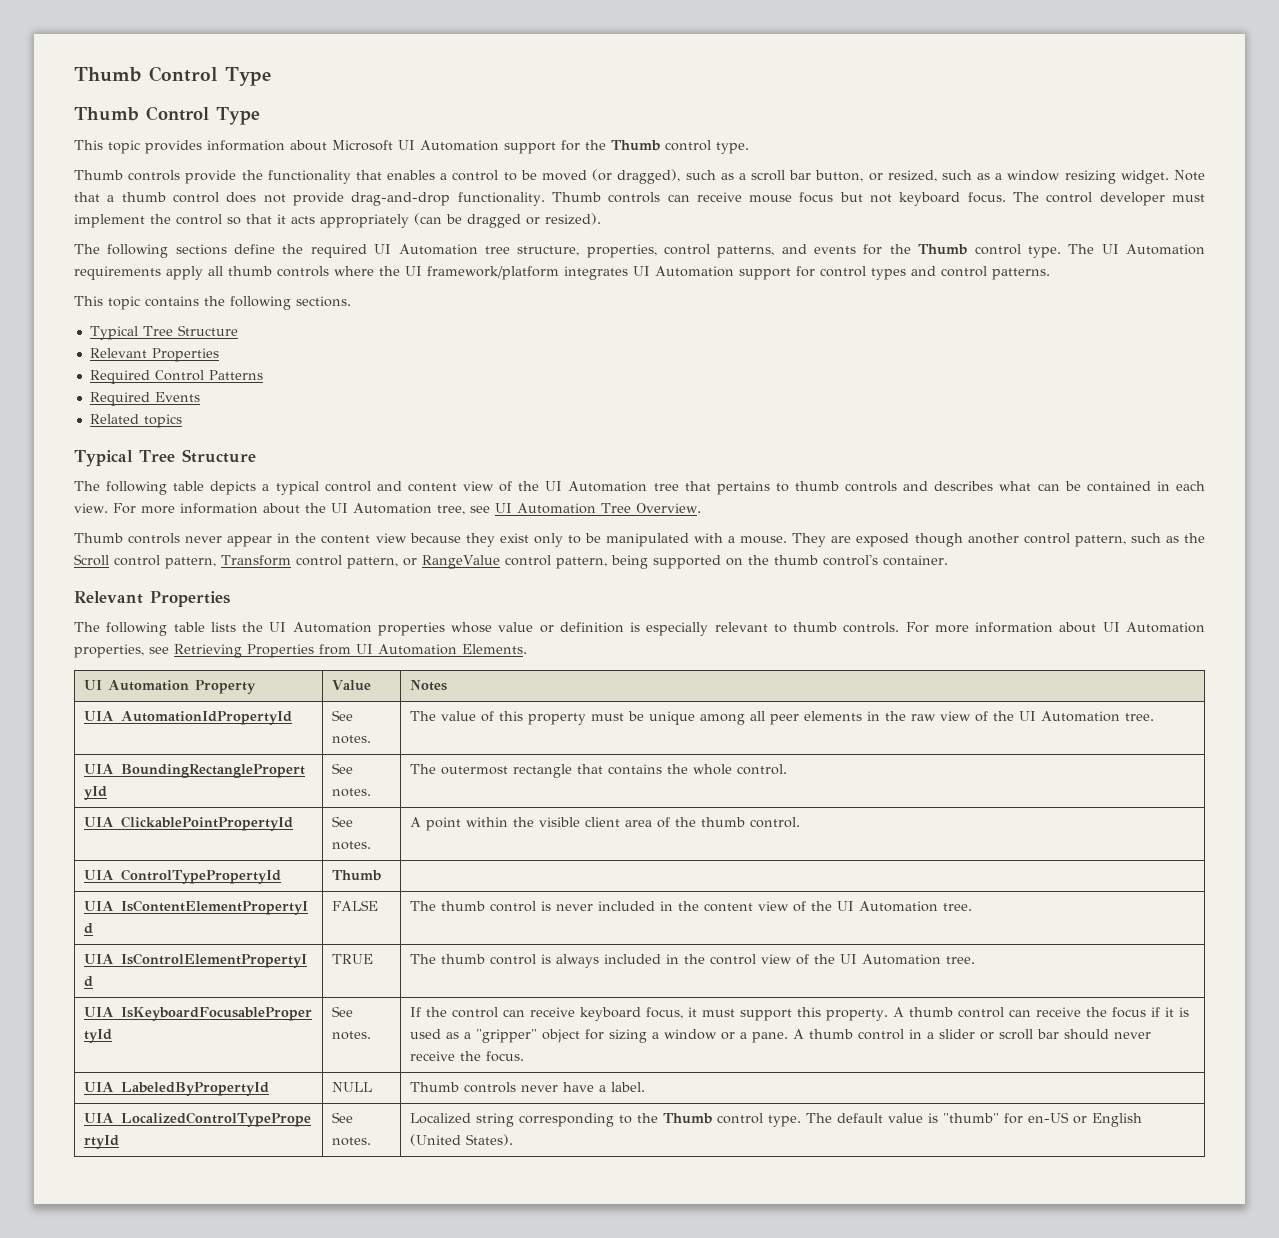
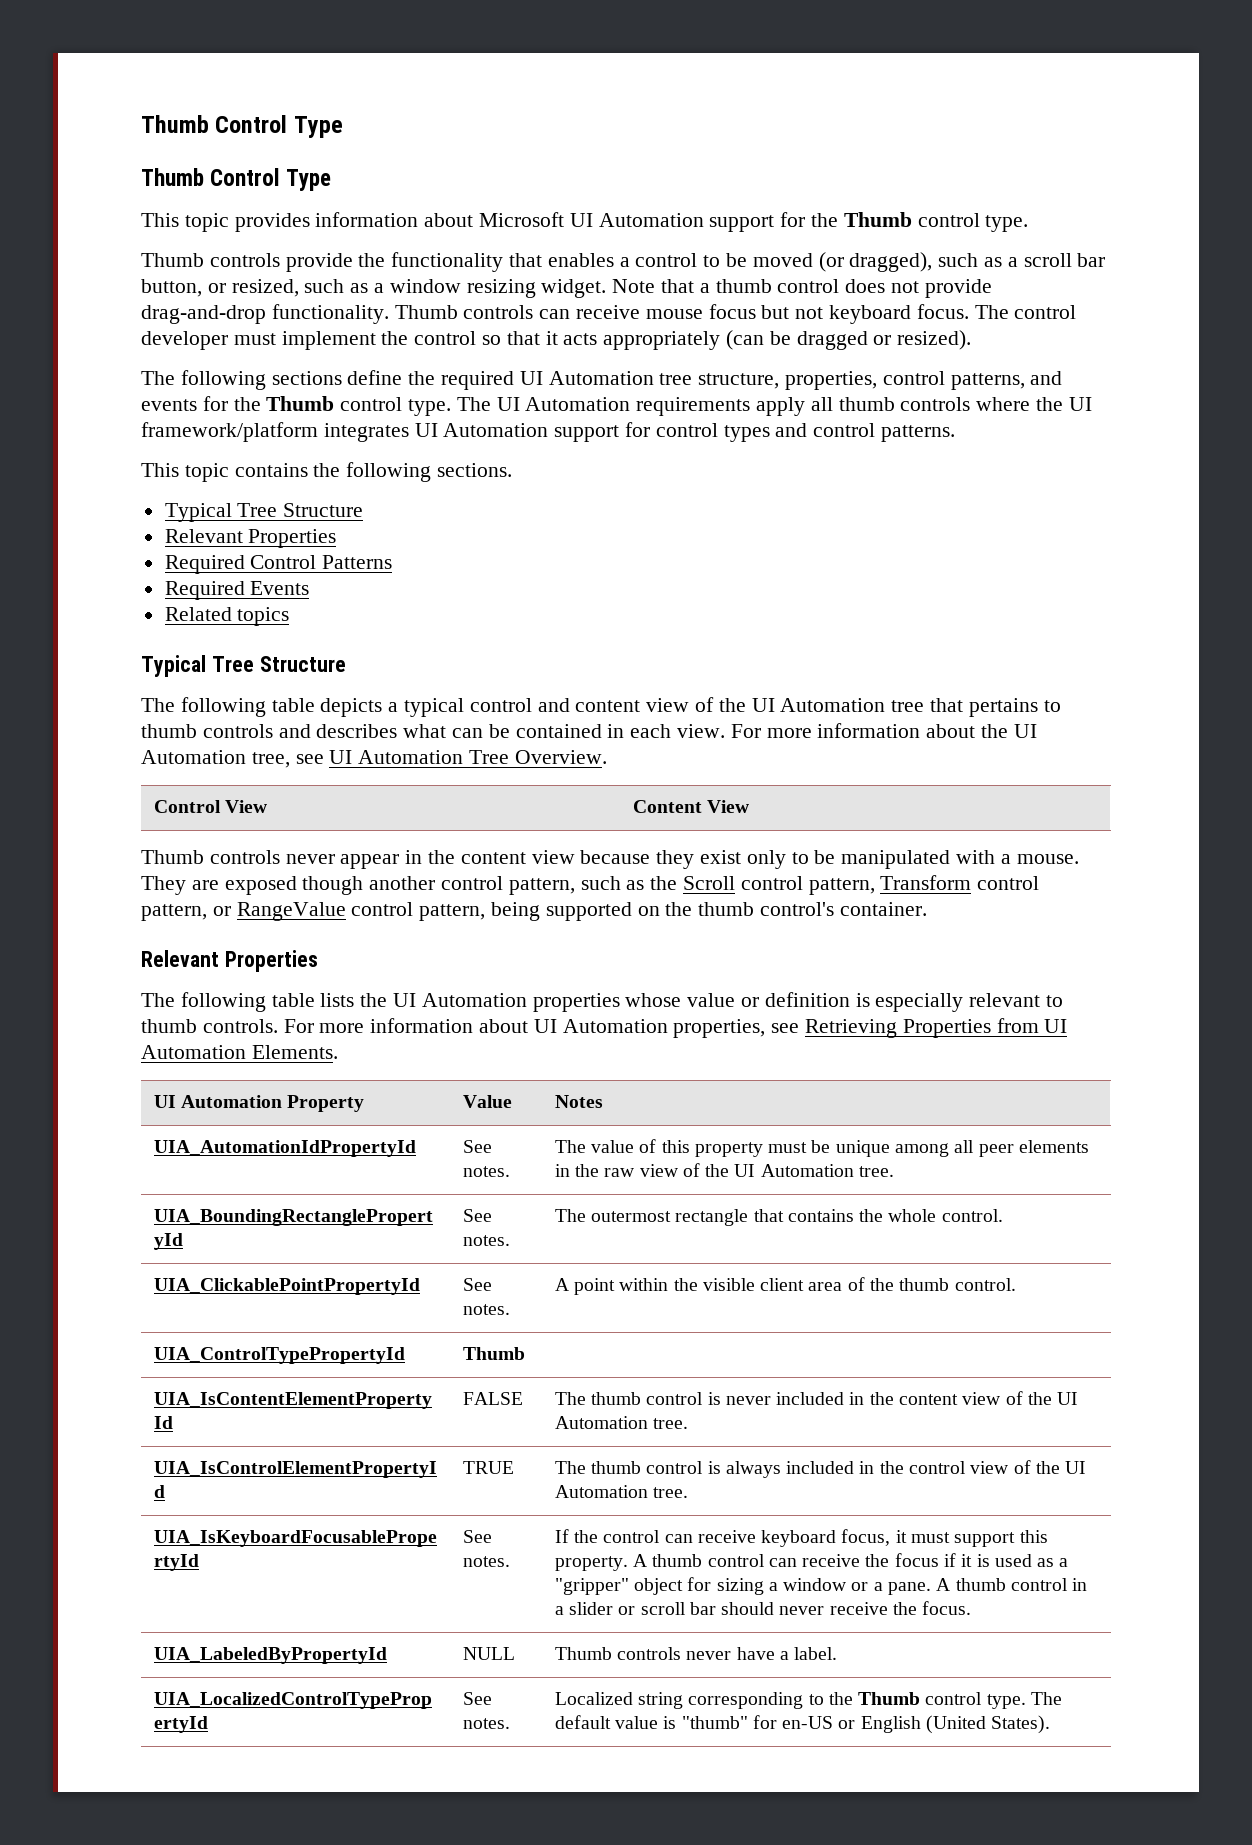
(701, 508) none -> [153,800,268,813] [632,800,750,813] // Control View | Content View

